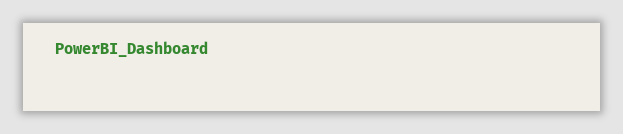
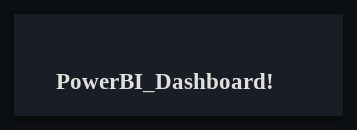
[55,41,208,57] PowerBI_Dashboard -> [56,73,274,93] PowerBI_Dashboard!

